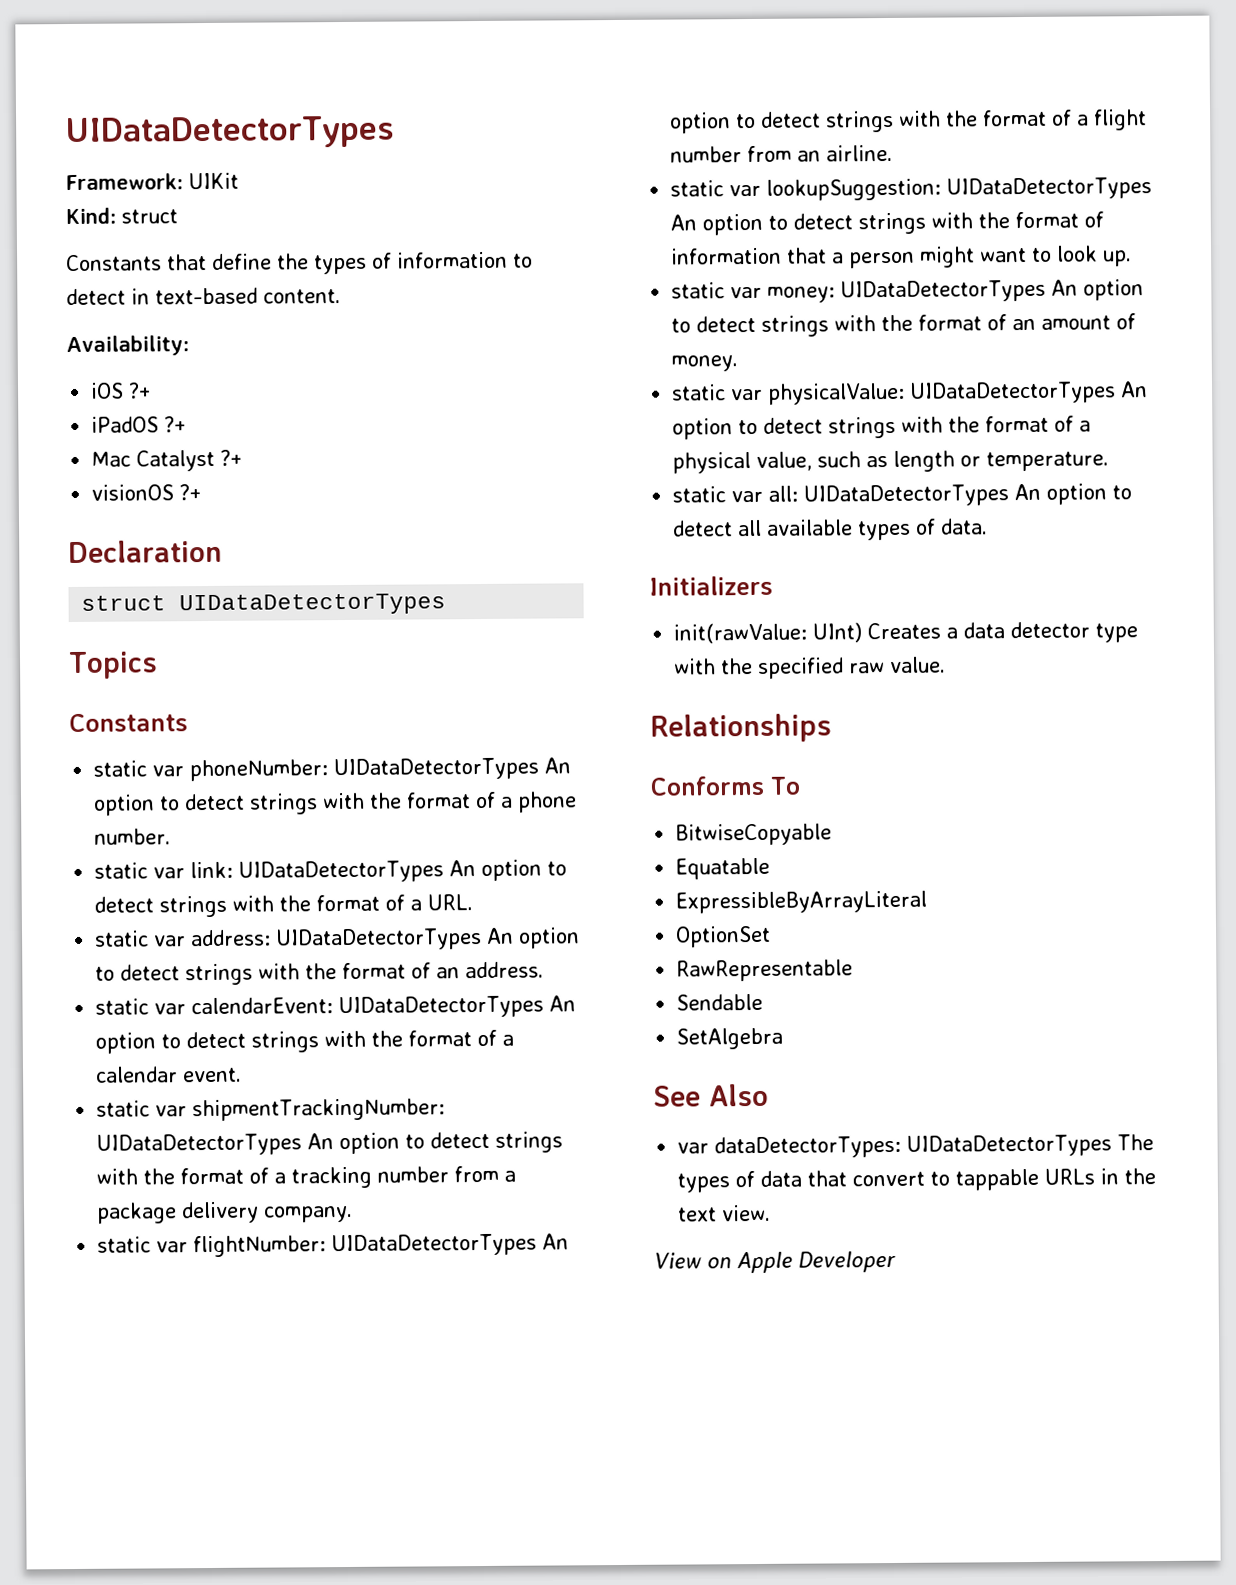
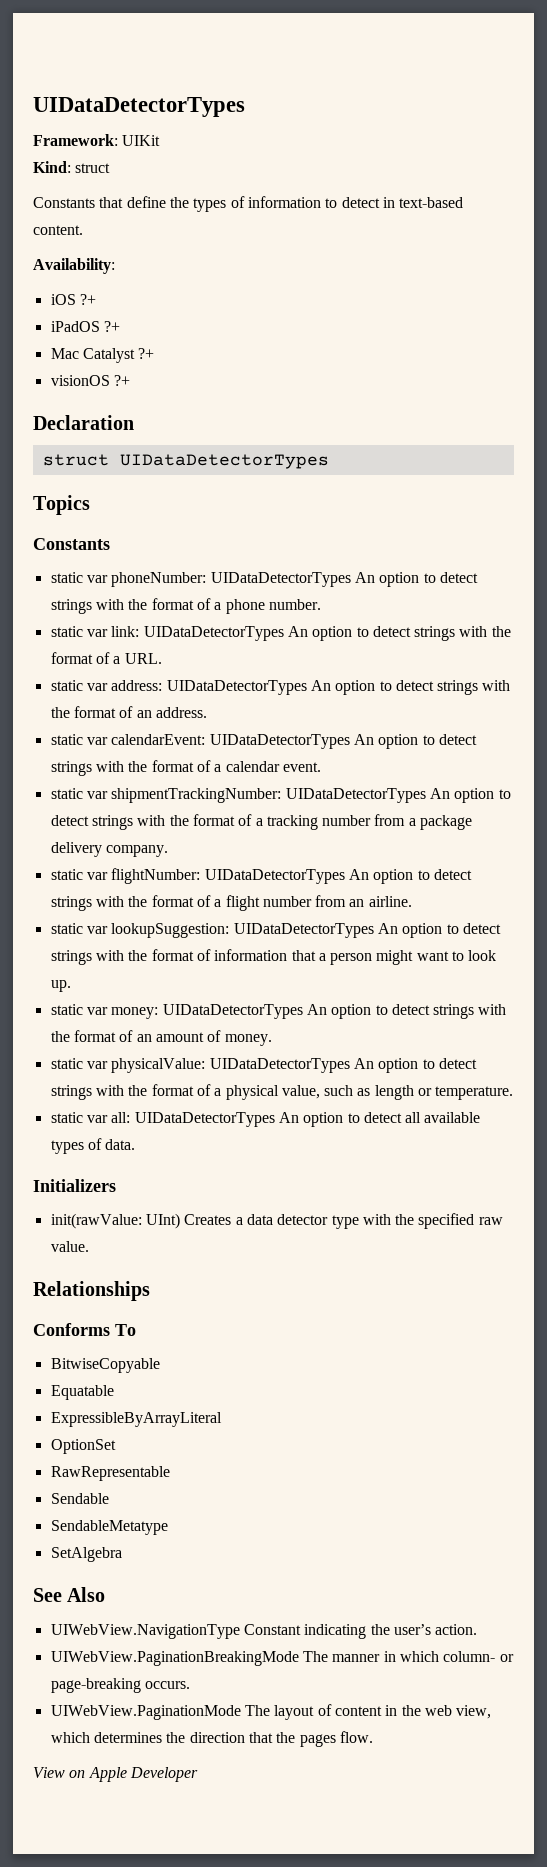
(764, 1002) none -> [50,1520,168,1535] // SendableMetatype
[677,1134,1155,1159] [677,1168,1157,1193] [678,1204,772,1222] var dataDetectorTypes: UIDataDetectorTypes The types of data that convert to tappable URLs in the text view. -> [50,1624,478,1639] [50,1651,514,1666] [50,1678,190,1693] [50,1704,492,1720] [50,1731,373,1747] UIWebView.NavigationType Constant indicating the user’s action. // UIWebView.PaginationBreakingMode The manner in which column- or page-breaking occurs. // UIWebView.PaginationMode The layout of content in the web view, which determines the direction that the pages flow.

